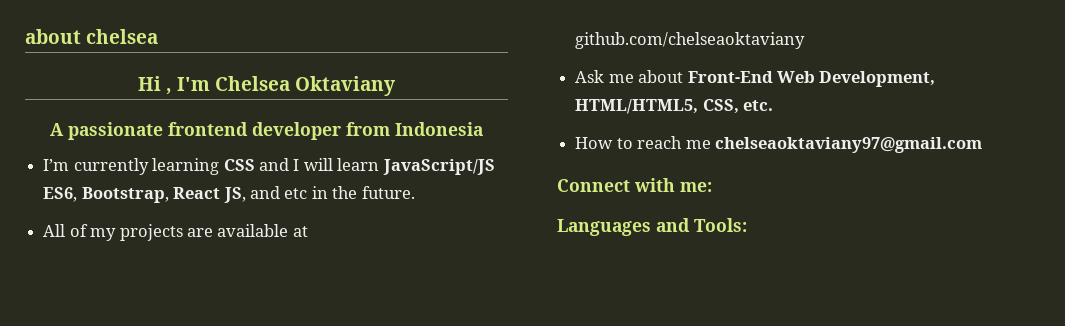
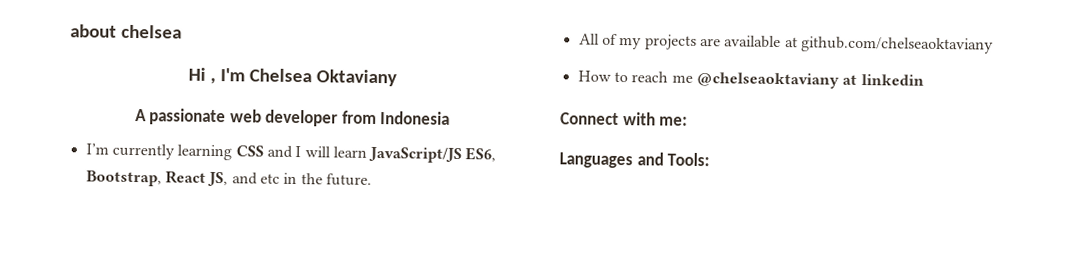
[168,122,248,136] frontend -> [229,109,262,123] web
[575,70,936,87] [575,99,774,114] // Ask me about Front-End Web Development, HTML/HTML5, CSS, etc. -> (994, 45) none
[714,137,982,153] chelseaoktaviany97@gmail.com -> [695,71,924,89] @chelseaoktaviany at linkedin

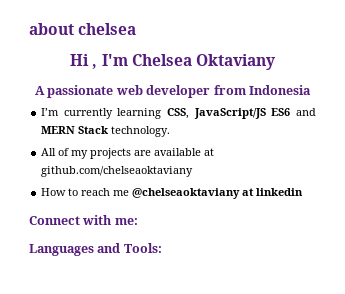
[235,145,497,164] [85,170,372,187] CSS and I will learn JavaScript/JS ES6, Bootstrap, React JS, and etc in the future. -> [167,108,316,119] [41,126,171,137] CSS, JavaScript/JS ES6 and MERN Stack technology.

